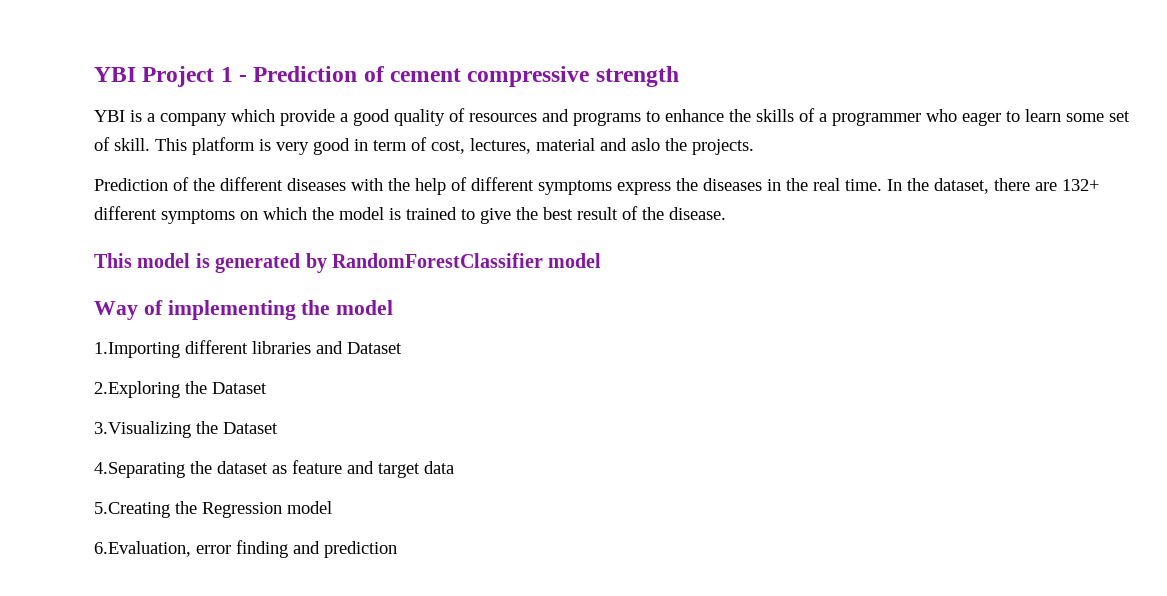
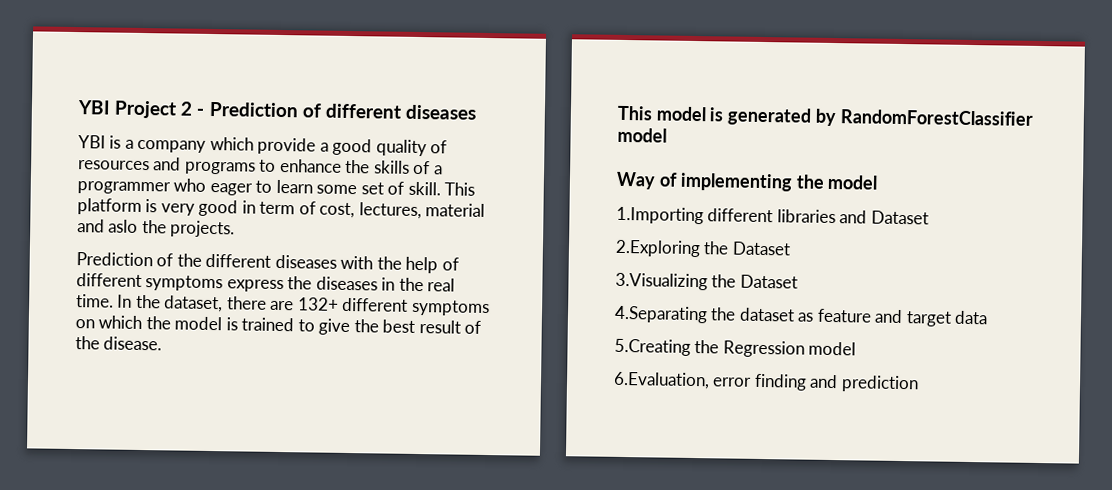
[220,67,233,82] 1 -> [180,101,194,116] 2
[390,66,679,87] cement compressive strength -> [324,103,477,120] different diseases

